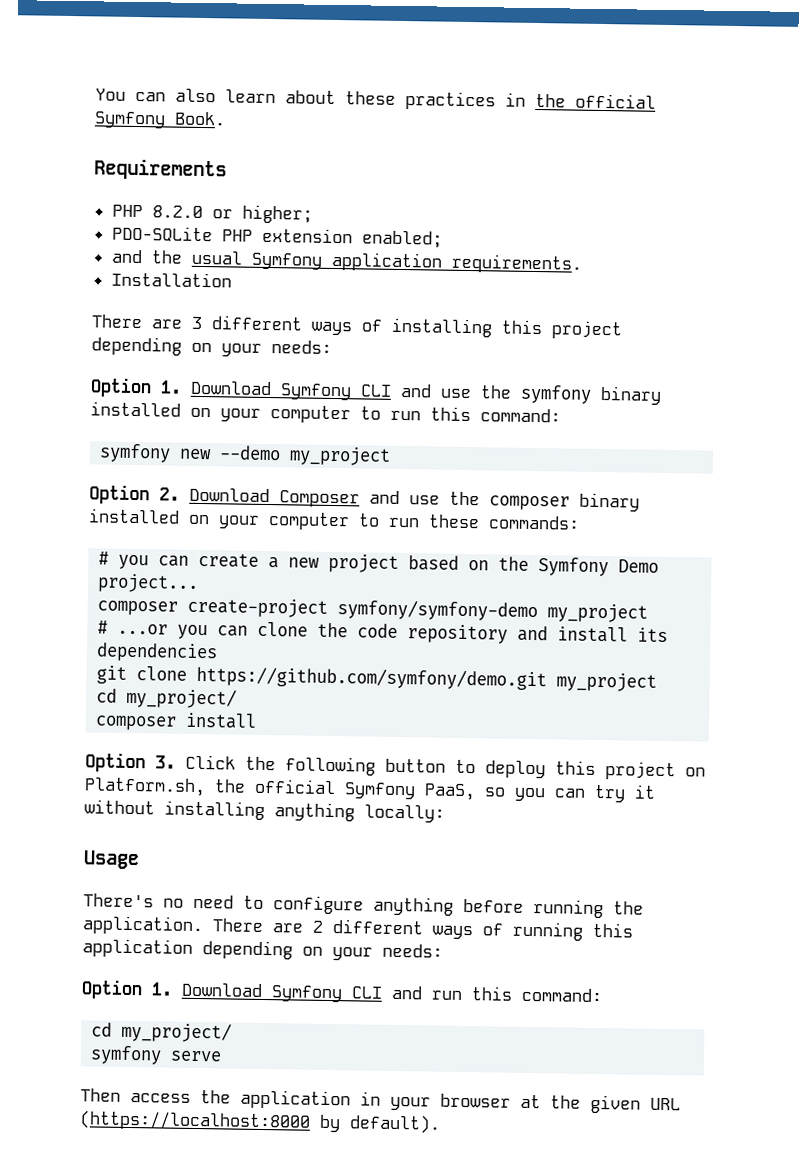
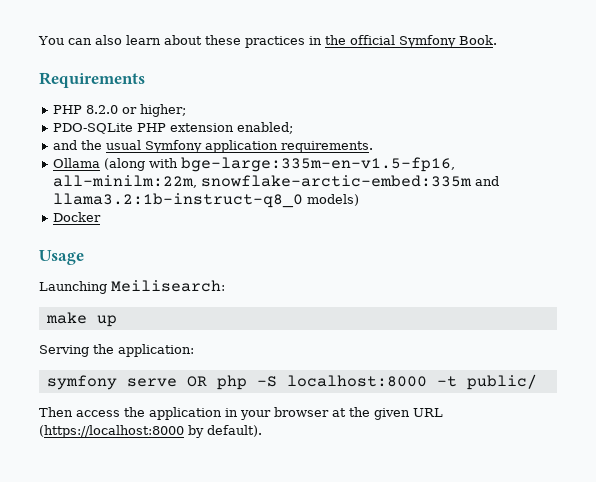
[110,271,232,288] [91,314,623,340] [91,336,332,357] [90,377,662,405] [90,401,561,424] [99,443,392,466] [89,484,640,512] [88,508,580,531] [98,551,660,577] [97,573,200,593] [97,597,649,623] [97,620,669,644] [96,642,219,663] [96,665,658,692] [96,687,238,709] [95,712,258,731] [85,752,706,781] [84,777,656,803] [84,799,445,823] [83,850,140,870] [83,893,644,919] [82,915,633,941] [82,938,443,961] [81,979,602,1003] [91,1021,233,1043] [90,1045,223,1065] Installation // There are 3 different ways of installing this project depending on your needs: // Option 1. Download Symfony CLI and use the symfony binary installed on your computer to run this command: // symfony new --demo my_project // Option 2. Download Composer and use the composer binary installed on your computer to run these commands: // # you can create a new project based on the Symfony Demo project... // composer create-project symfony/symfony-demo my_project // # ...or you can clone the code repository and install its dependencies // git clone https://github.com/symfony/demo.git my_project // cd my_project/ // composer install // Option 3. Click the following button to deploy this project on Platform.sh, the official Symfony PaaS, so you can try it without installing anything locally: // Usage // There's no need to configure anything before running the application. There are 2 different ways of running this application depending on your needs: // Option 1. Download Symfony CLI and run this command: // cd my_project/ // symfony serve -> [53,157,456,172] [53,175,500,188] [53,193,360,208] [53,212,102,222] [39,250,84,265] [39,280,225,294] [45,312,117,327] [39,344,194,357] [46,374,537,390] Ollama (along with bge-large:335m-en-v1.5-fp16, all-minilm:22m, snowflake-arctic-embed:335m and llama3.2:1b-instruct-q8_0 models) // Docker // Usage // Launching Meilisearch: // make up // Serving the application: // symfony serve OR php -S localhost:8000 -t public/

